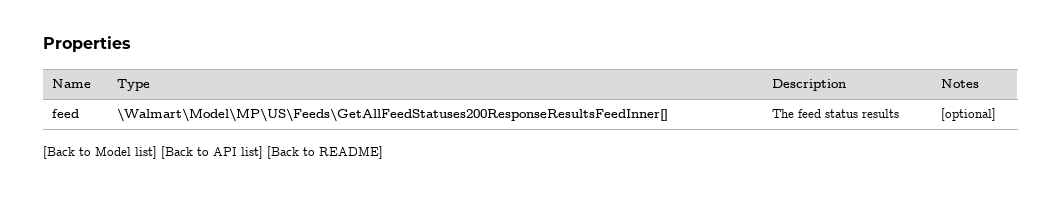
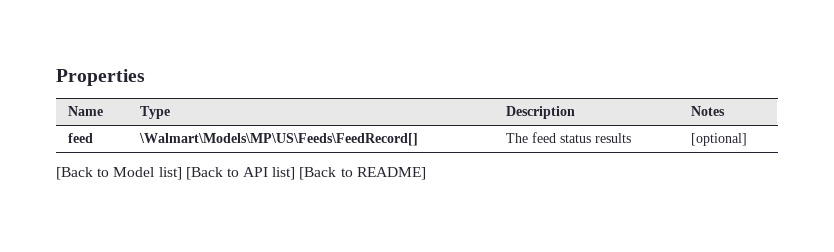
[116,108,668,122] \Walmart\Model\MP\US\Feeds\GetAllFeedStatuses200ResponseResultsFeedInner[] -> [138,133,418,146] \Walmart\Models\MP\US\Feeds\FeedRecord[]

